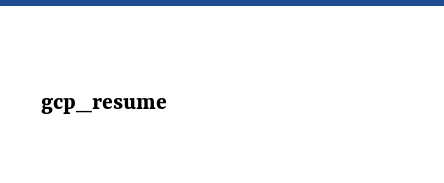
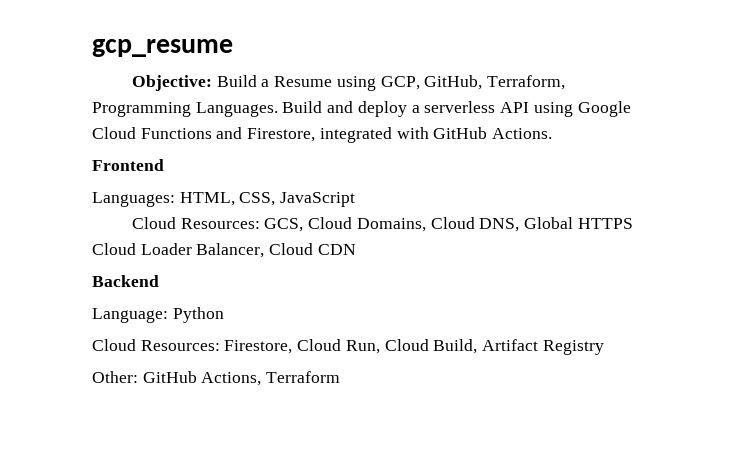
(167, 106) none -> [131,75,566,91] [92,101,631,117] [92,127,553,143] [92,159,164,171] [92,192,356,207] [131,217,633,232] [92,243,356,258] [92,275,159,287] [92,307,224,323] [92,339,604,355] [92,371,341,386] // Objective: Build a Resume using GCP, GitHub, Terraform, Programming Languages. Build and deploy a serverless API using Google Cloud Functions and Firestore, integrated with GitHub Actions. // Frontend // Languages: HTML, CSS, JavaScript // Cloud Resources: GCS, Cloud Domains, Cloud DNS, Global HTTPS Cloud Loader Balancer, Cloud CDN // Backend // Language: Python // Cloud Resources: Firestore, Cloud Run, Cloud Build, Artifact Registry // Other: GitHub Actions, Terraform

